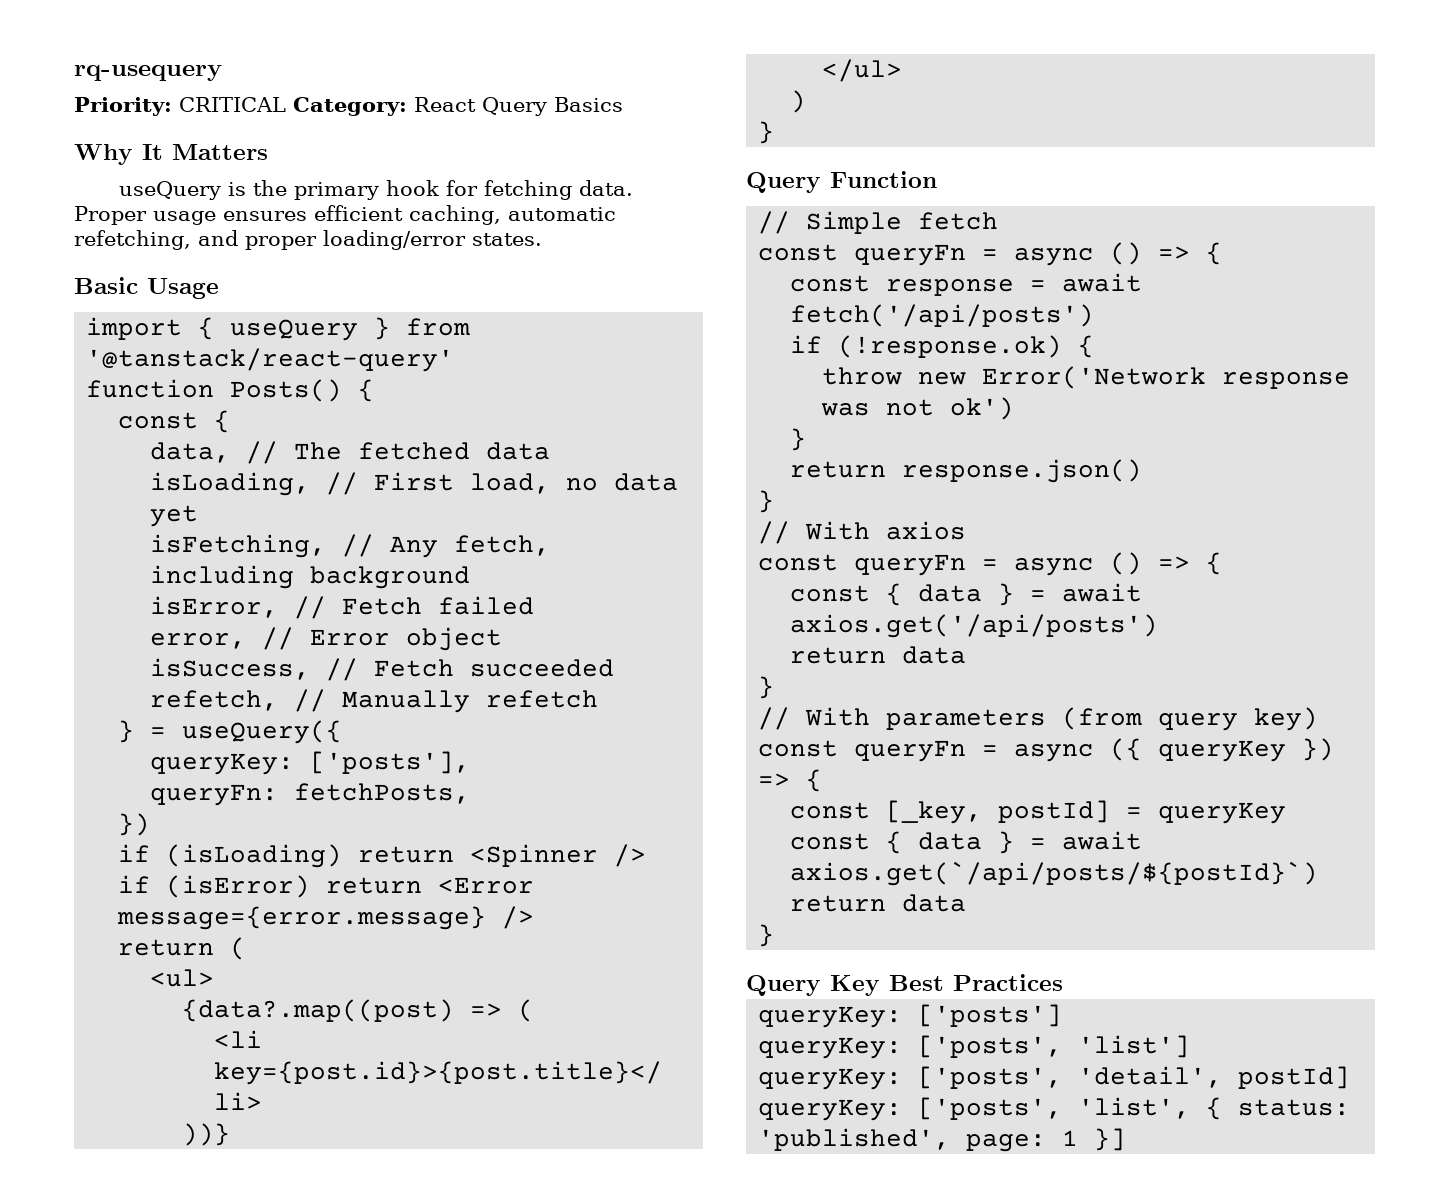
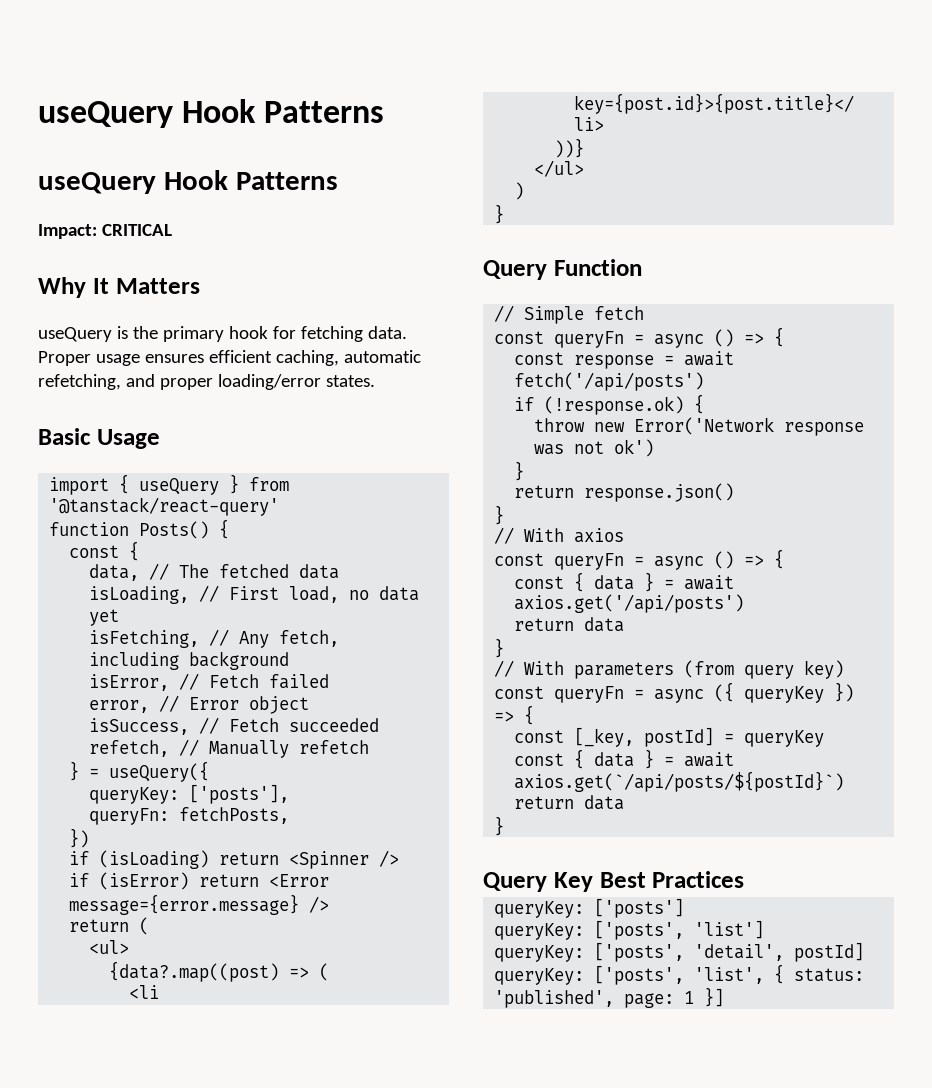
[74,65,222,81] [74,97,623,116] rq-usequery // Priority: CRITICAL Category: React Query Basics -> [38,99,385,128] [38,170,338,194] [38,224,172,239] useQuery Hook Patterns // useQuery Hook Patterns // Impact: CRITICAL

